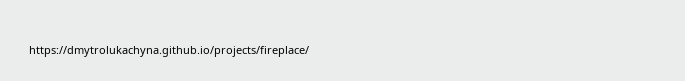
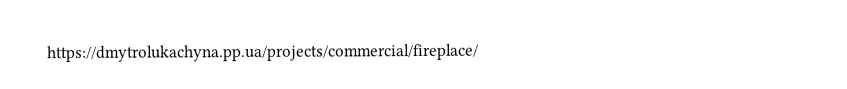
[29,46,309,57] https://dmytrolukachyna.github.io/projects/fireplace/ -> [47,43,479,63] https://dmytrolukachyna.pp.ua/projects/commercial/fireplace/

